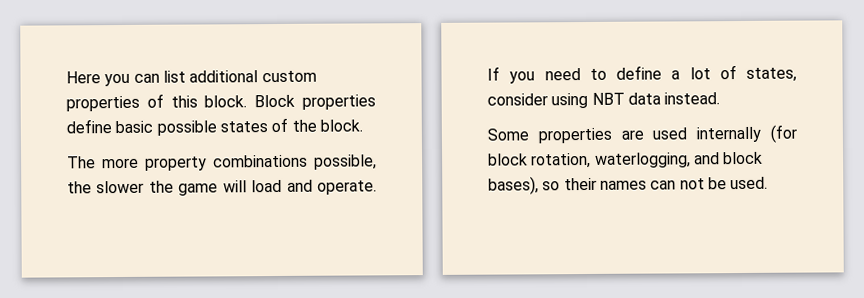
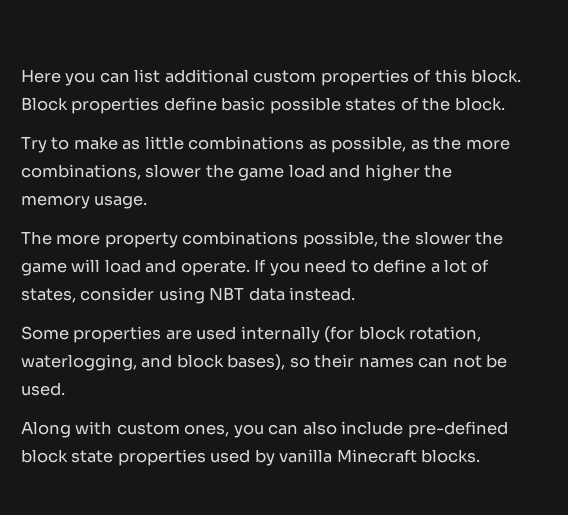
(363, 125) none -> [21,136,510,153] [21,164,453,181] [21,195,148,209] // Try to make as little combinations as possible, as the more combinations, slower the game load and higher the memory usage.
(769, 183) none -> [21,421,508,438] [21,449,481,466] // Along with custom ones, you can also include pre-defined block state properties used by vanilla Minecraft blocks.

